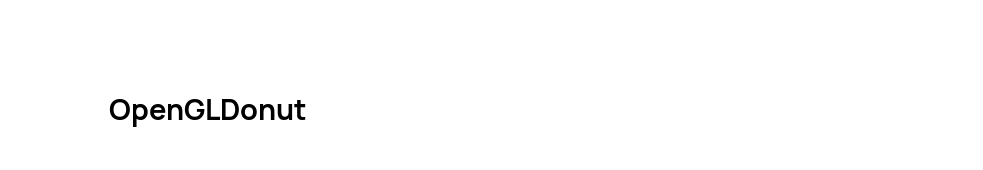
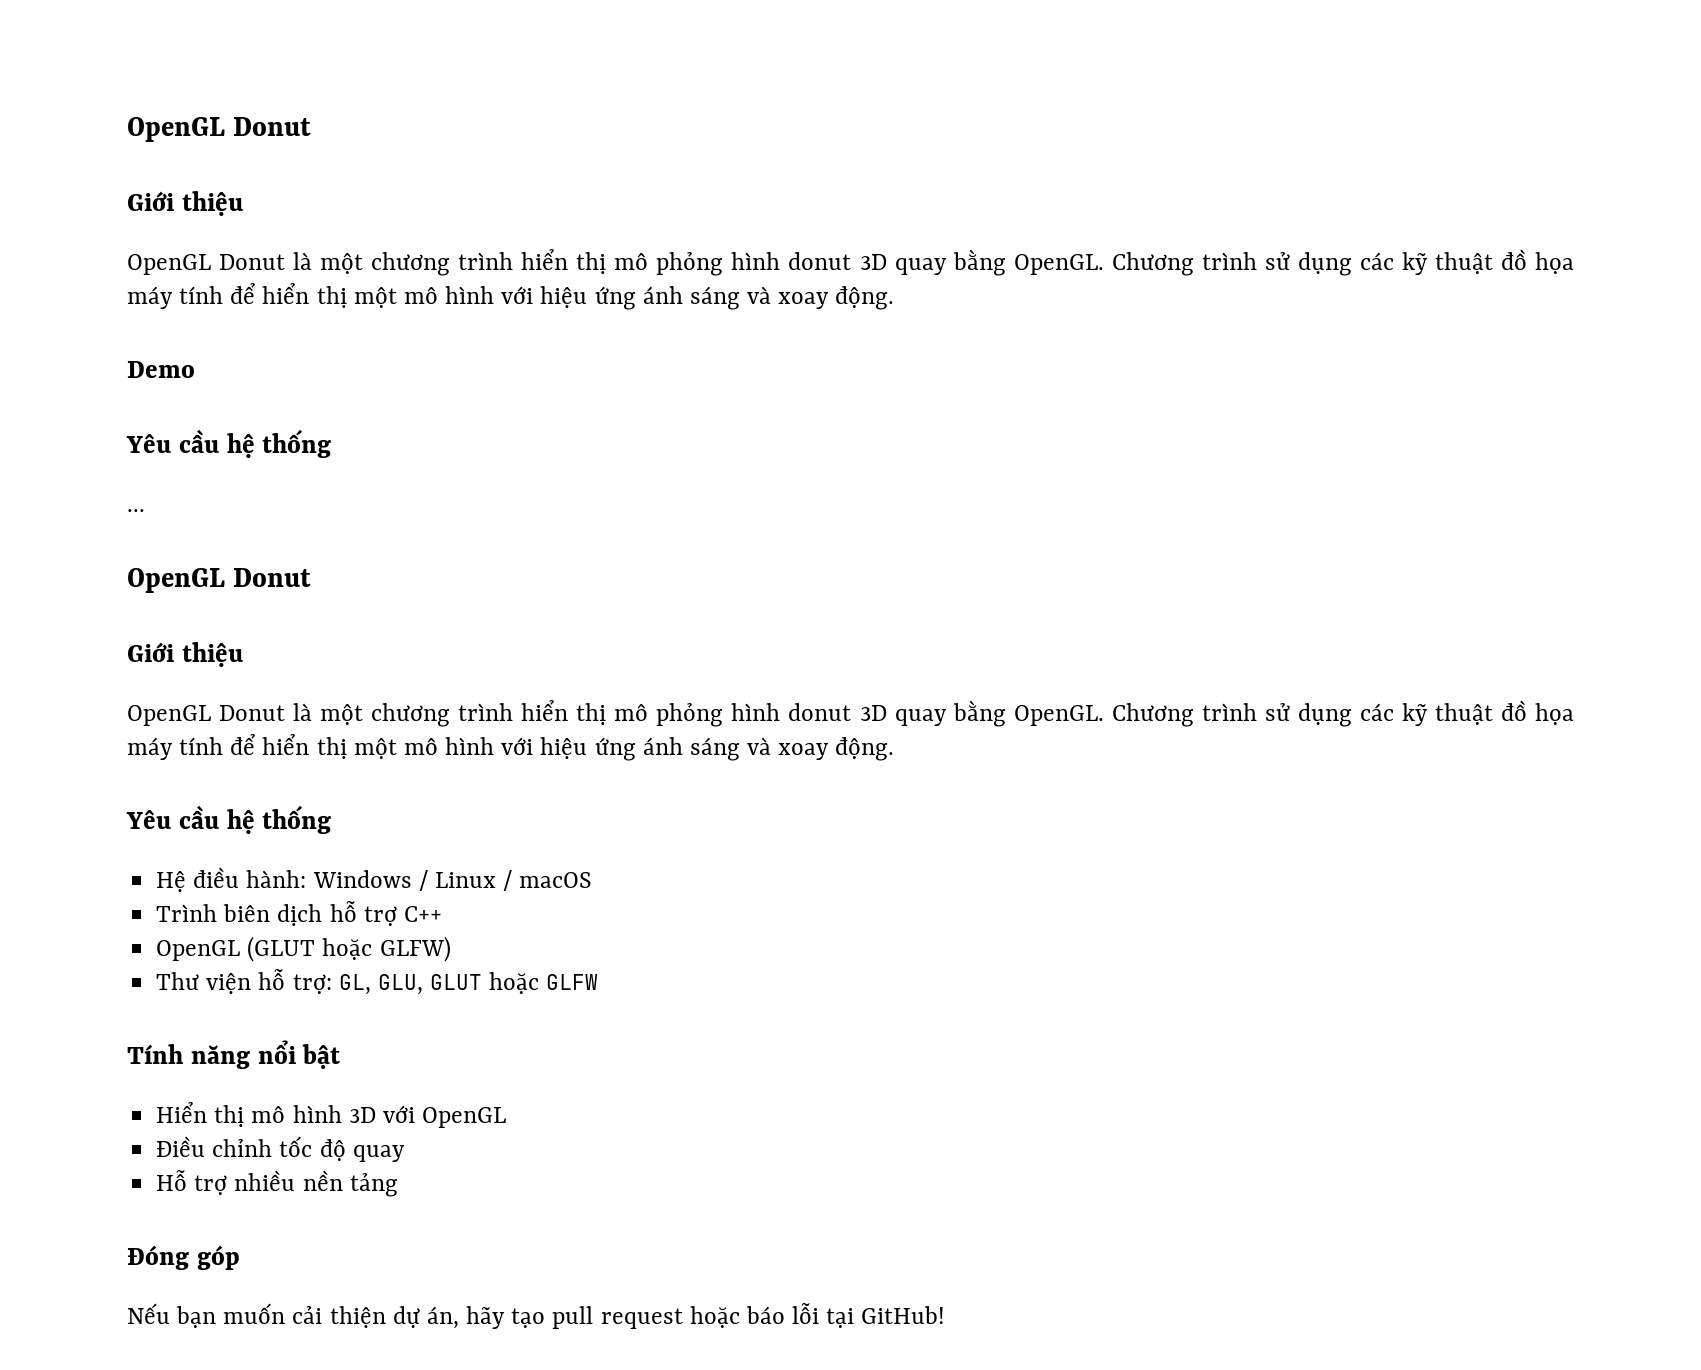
[109,99,307,127] OpenGLDonut -> [127,117,312,142] [127,191,243,216] [127,249,1575,276] [127,283,895,310] [127,361,195,378] [126,429,332,458] [127,509,145,512] [127,568,312,593] [127,642,243,667] [127,700,1575,727] [127,734,895,761] [126,805,332,834] [156,867,593,892] [156,901,442,926] [156,936,451,962] [156,969,599,995] [127,1040,341,1069] [156,1102,507,1128] [156,1136,405,1162] [156,1170,398,1197] [127,1245,240,1270] [127,1303,946,1329] OpenGL Donut // Giới thiệu // OpenGL Donut là một chương trình hiển thị mô phỏng hình donut 3D quay bằng OpenGL. Chương trình sử dụng các kỹ thuật đồ họa máy tính để hiển thị một mô hình với hiệu ứng ánh sáng và xoay động. // Demo // Yêu cầu hệ thống // ... // OpenGL Donut // Giới thiệu // OpenGL Donut là một chương trình hiển thị mô phỏng hình donut 3D quay bằng OpenGL. Chương trình sử dụng các kỹ thuật đồ họa máy tính để hiển thị một mô hình với hiệu ứng ánh sáng và xoay động. // Yêu cầu hệ thống // Hệ điều hành: Windows / Linux / macOS // Trình biên dịch hỗ trợ C++ // OpenGL (GLUT hoặc GLFW) // Thư viện hỗ trợ: GL, GLU, GLUT hoặc GLFW // Tính năng nổi bật // Hiển thị mô hình 3D với OpenGL // Điều chỉnh tốc độ quay // Hỗ trợ nhiều nền tảng // Đóng góp // Nếu bạn muốn cải thiện dự án, hãy tạo pull request hoặc báo lỗi tại GitHub!

